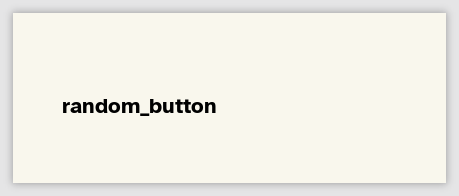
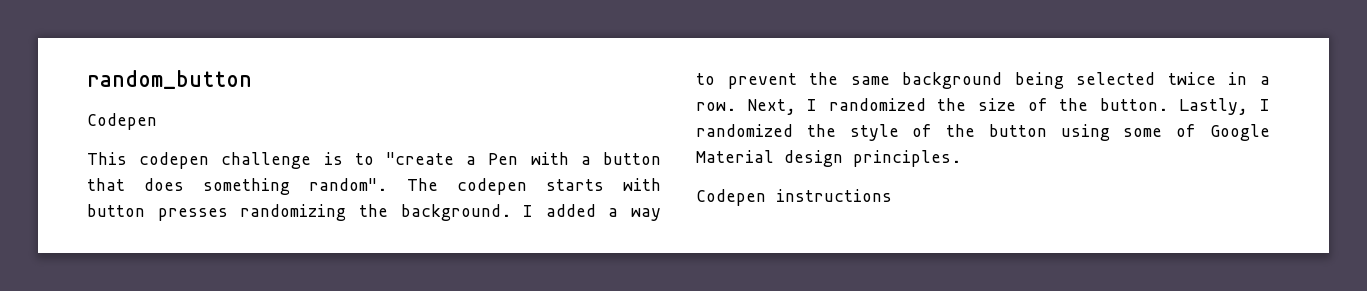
(217, 107) none -> [87,113,157,130] [87,152,661,169] [87,178,661,195] [87,204,661,221] [696,72,1270,89] [696,98,1270,115] [696,124,1270,141] [696,150,961,167] [696,189,892,206] // Codepen // This codepen challenge is to "create a Pen with a button that does something random". The codepen starts with button presses randomizing the background. I added a way to prevent the same background being selected twice in a row. Next, I randomized the size of the button. Lastly, I randomized the style of the button using some of Google Material design principles. // Codepen instructions

